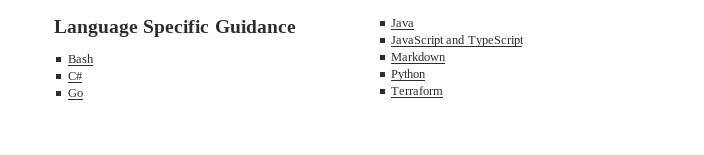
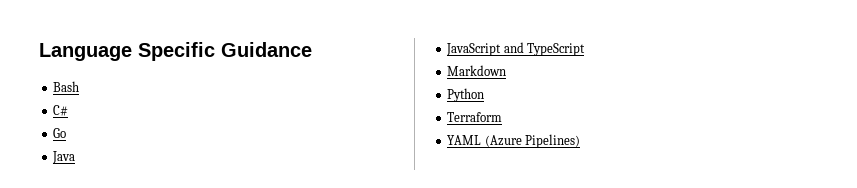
(443, 90) none -> [447,134,581,148] // YAML (Azure Pipelines)

